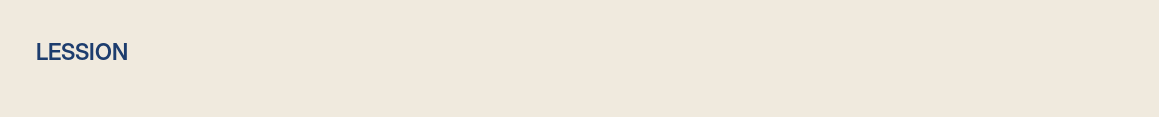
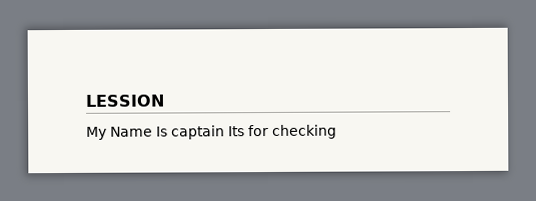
(128, 51) none -> [86,124,337,140] // My Name Is captain Its for checking

